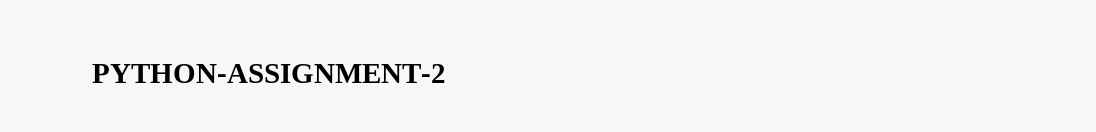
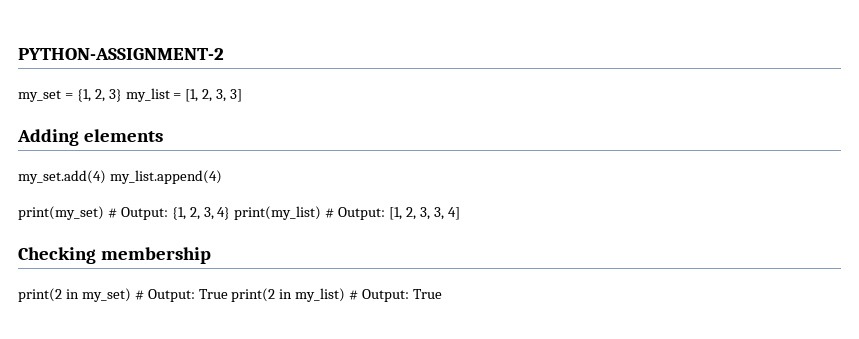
(446, 73) none -> [18,88,243,102] [17,129,163,146] [18,170,222,184] [18,206,460,220] [18,247,211,264] [18,288,443,302] // my_set = {1, 2, 3} my_list = [1, 2, 3, 3] // Adding elements // my_set.add(4) my_list.append(4) // print(my_set) # Output: {1, 2, 3, 4} print(my_list) # Output: [1, 2, 3, 3, 4] // Checking membership // print(2 in my_set) # Output: True print(2 in my_list) # Output: True

